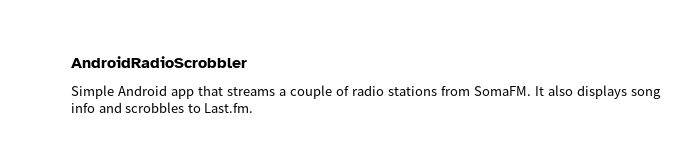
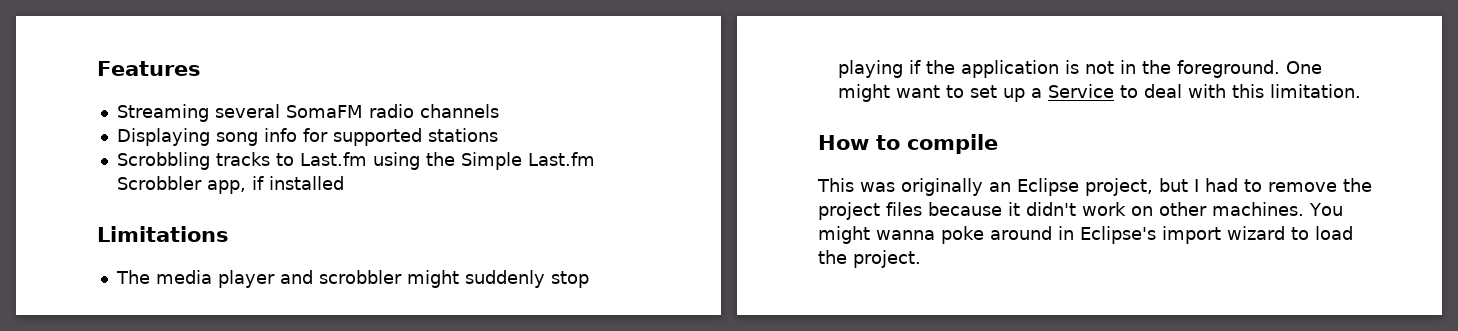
[71,56,247,68] [71,85,661,99] [71,102,254,113] AndroidRadioScrobbler // Simple Android app that streams a couple of radio stations from SomaFM. It also displays song info and scrobbles to Last.fm. -> [97,61,201,76] [116,104,499,122] [116,128,498,146] [116,152,595,170] [116,176,344,194] [97,226,229,242] [115,270,589,288] [837,60,1322,78] [837,84,1361,102] [818,134,998,154] [817,178,1372,196] [818,202,1343,220] [818,226,1353,244] [818,250,921,268] Features // Streaming several SomaFM radio channels // Displaying song info for supported stations // Scrobbling tracks to Last.fm using the Simple Last.fm Scrobbler app, if installed // Limitations // The media player and scrobbler might suddenly stop playing if the application is not in the foreground. One might want to set up a Service to deal with this limitation. // How to compile // This was originally an Eclipse project, but I had to remove the project files because it didn't work on other machines. You might wanna poke around in Eclipse's import wizard to load the project.

